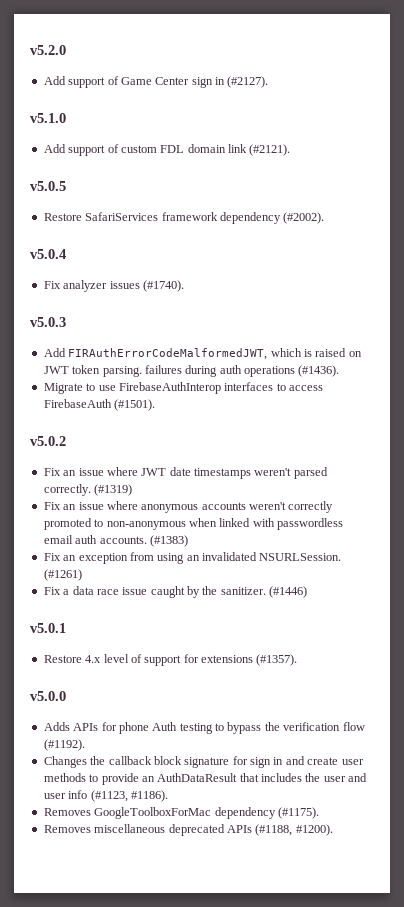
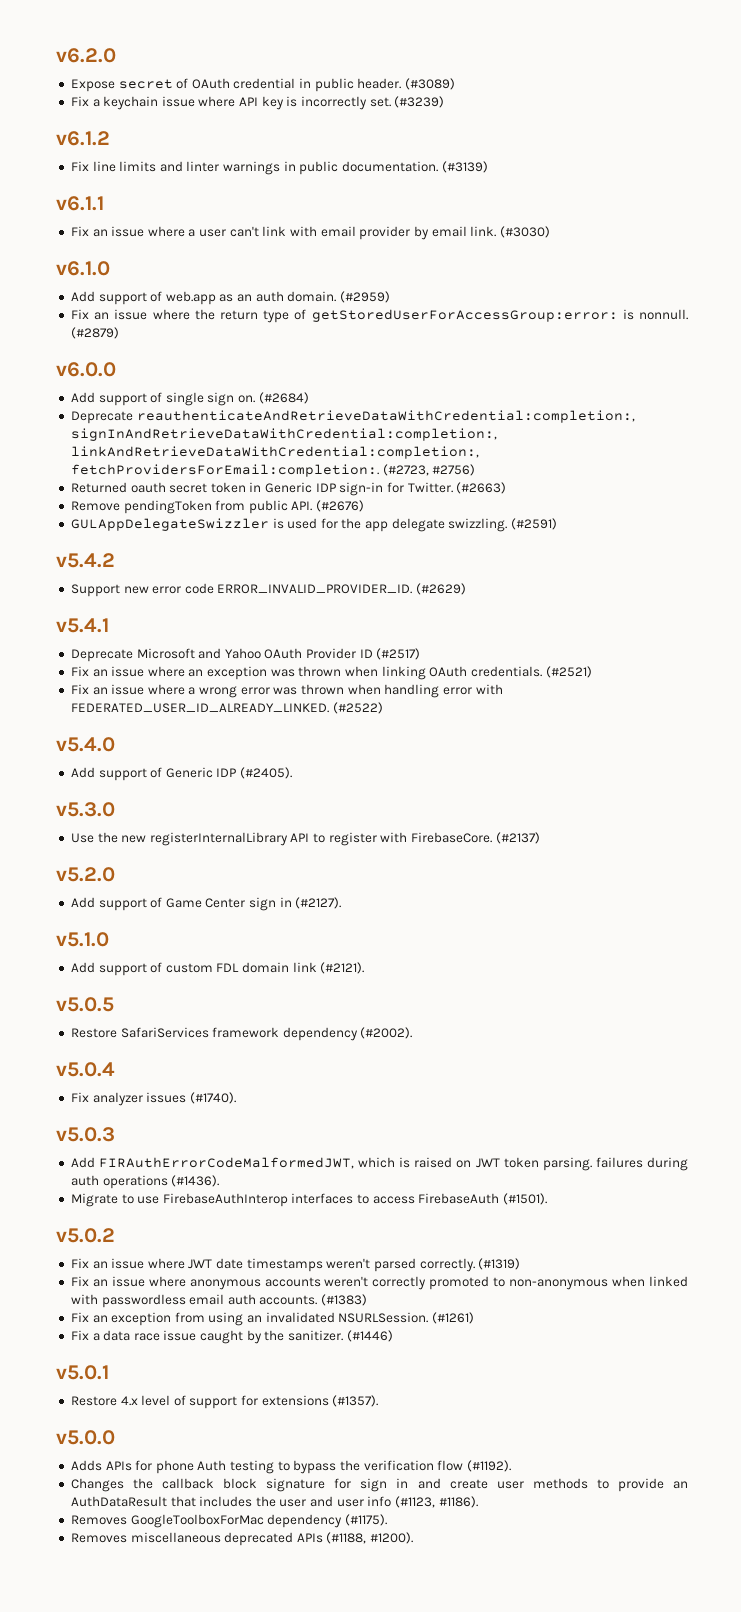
(30, 50) none -> [56,48,116,63] [70,78,456,92] [70,96,445,110] [56,131,110,146] [70,161,488,175] [56,196,104,211] [70,226,550,240] [56,261,110,276] [70,291,391,305] [70,309,689,323] [70,327,119,339] [56,362,116,377] [70,392,309,406] [70,410,635,424] [70,428,497,441] [70,446,479,459] [70,464,476,477] [70,482,507,496] [70,500,365,514] [70,518,558,532] [56,553,115,568] [70,583,467,597] [56,618,109,633] [70,648,421,662] [70,666,592,680] [70,684,503,698] [70,702,383,714] [56,737,115,752] [70,767,293,781] [56,802,115,817] [70,832,540,846] v6.2.0 // Expose secret of OAuth credential in public header. (#3089) // Fix a keychain issue where API key is incorrectly set. (#3239) // v6.1.2 // Fix line limits and linter warnings in public documentation. (#3139) // v6.1.1 // Fix an issue where a user can't link with email provider by email link. (#3030) // v6.1.0 // Add support of web.app as an auth domain. (#2959) // Fix an issue where the return type of getStoredUserForAccessGroup:error: is nonnull. (#2879) // v6.0.0 // Add support of single sign on. (#2684) // Deprecate reauthenticateAndRetrieveDataWithCredential:completion:, signInAndRetrieveDataWithCredential:completion:, linkAndRetrieveDataWithCredential:completion:, fetchProvidersForEmail:completion:. (#2723, #2756) // Returned oauth secret token in Generic IDP sign-in for Twitter. (#2663) // Remove pendingToken from public API. (#2676) // GULAppDelegateSwizzler is used for the app delegate swizzling. (#2591) // v5.4.2 // Support new error code ERROR_INVALID_PROVIDER_ID. (#2629) // v5.4.1 // Deprecate Microsoft and Yahoo OAuth Provider ID (#2517) // Fix an issue where an exception was thrown when linking OAuth credentials. (#2521) // Fix an issue where a wrong error was thrown when handling error with FEDERATED_USER_ID_ALREADY_LINKED. (#2522) // v5.4.0 // Add support of Generic IDP (#2405). // v5.3.0 // Use the new registerInternalLibrary API to register with FirebaseCore. (#2137) //

